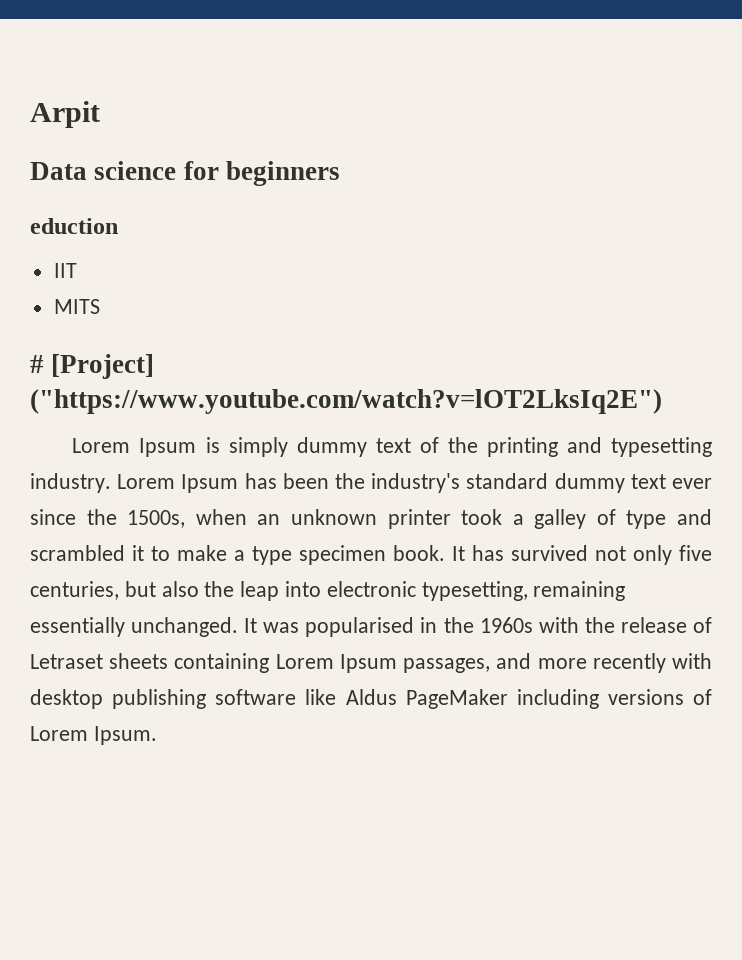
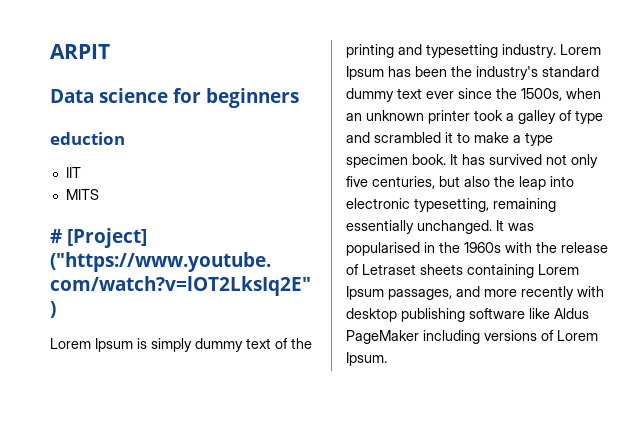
[30,101,100,128] Arpit -> [50,44,110,59] ARPIT

